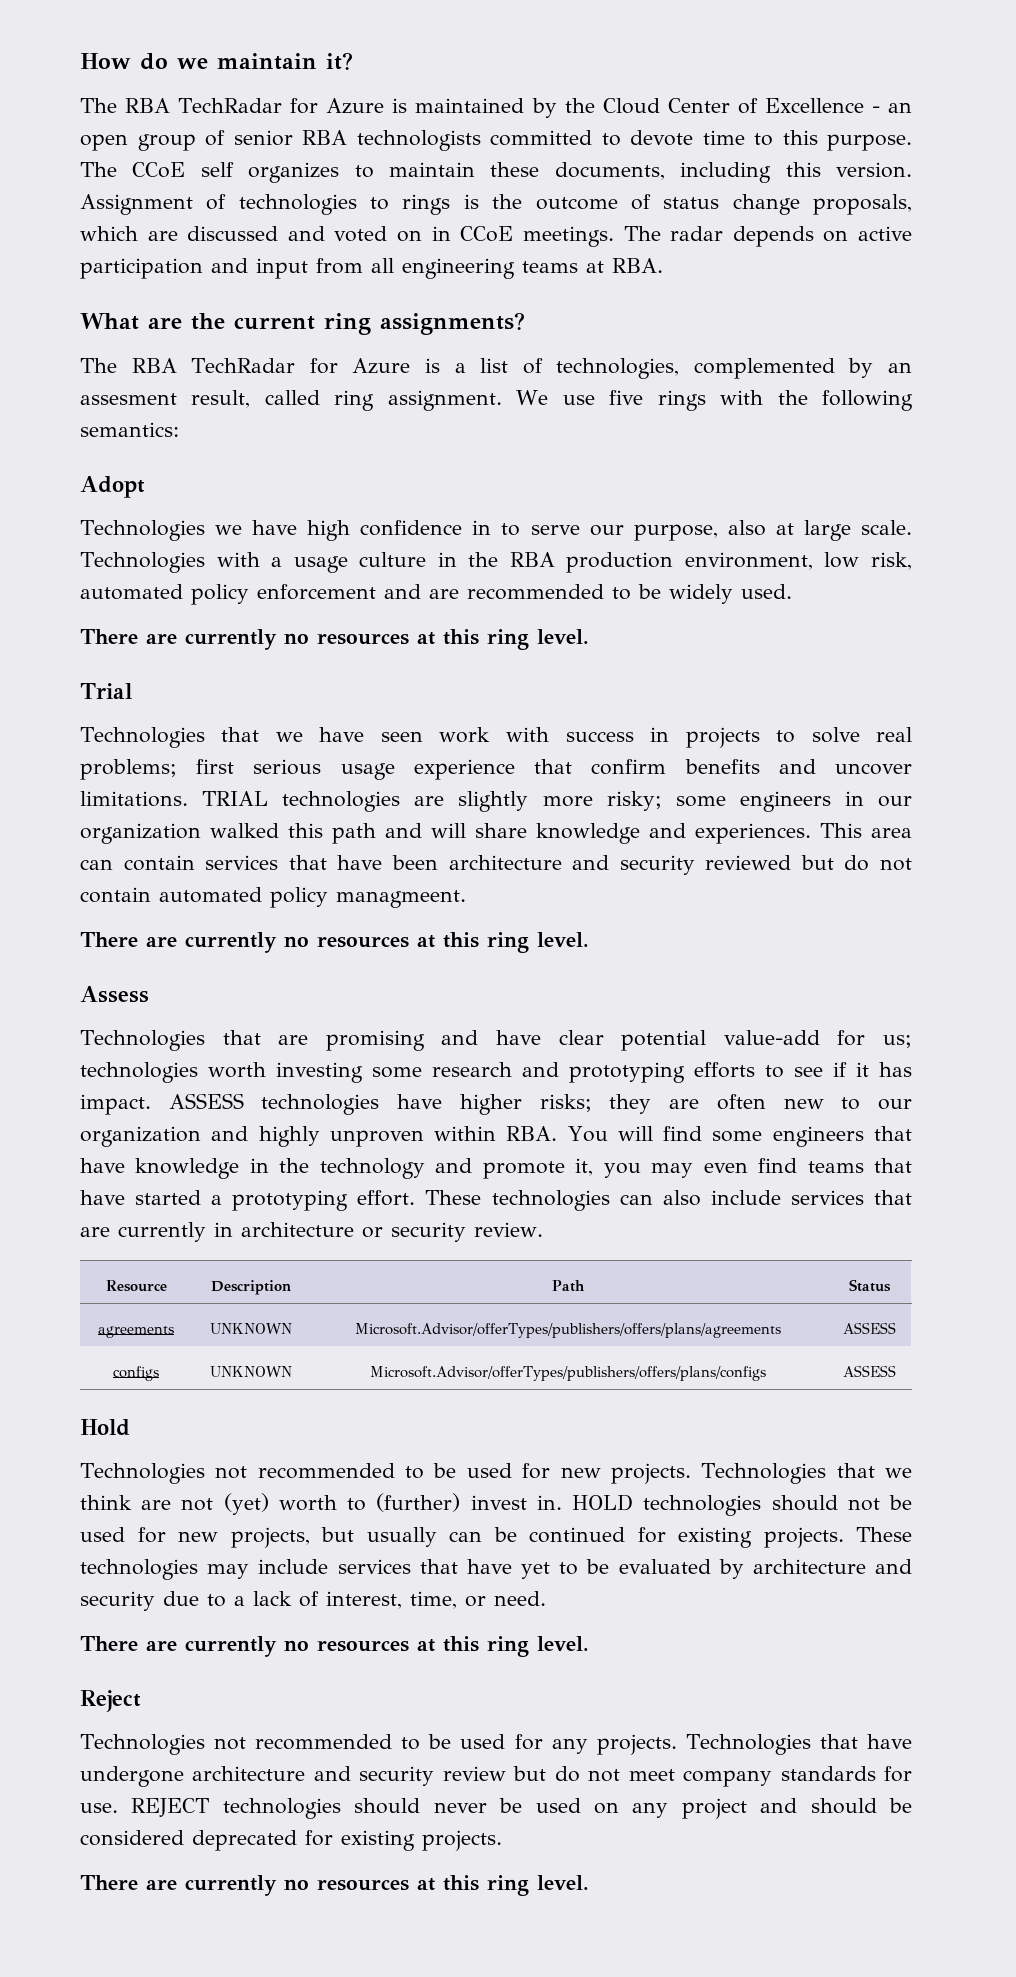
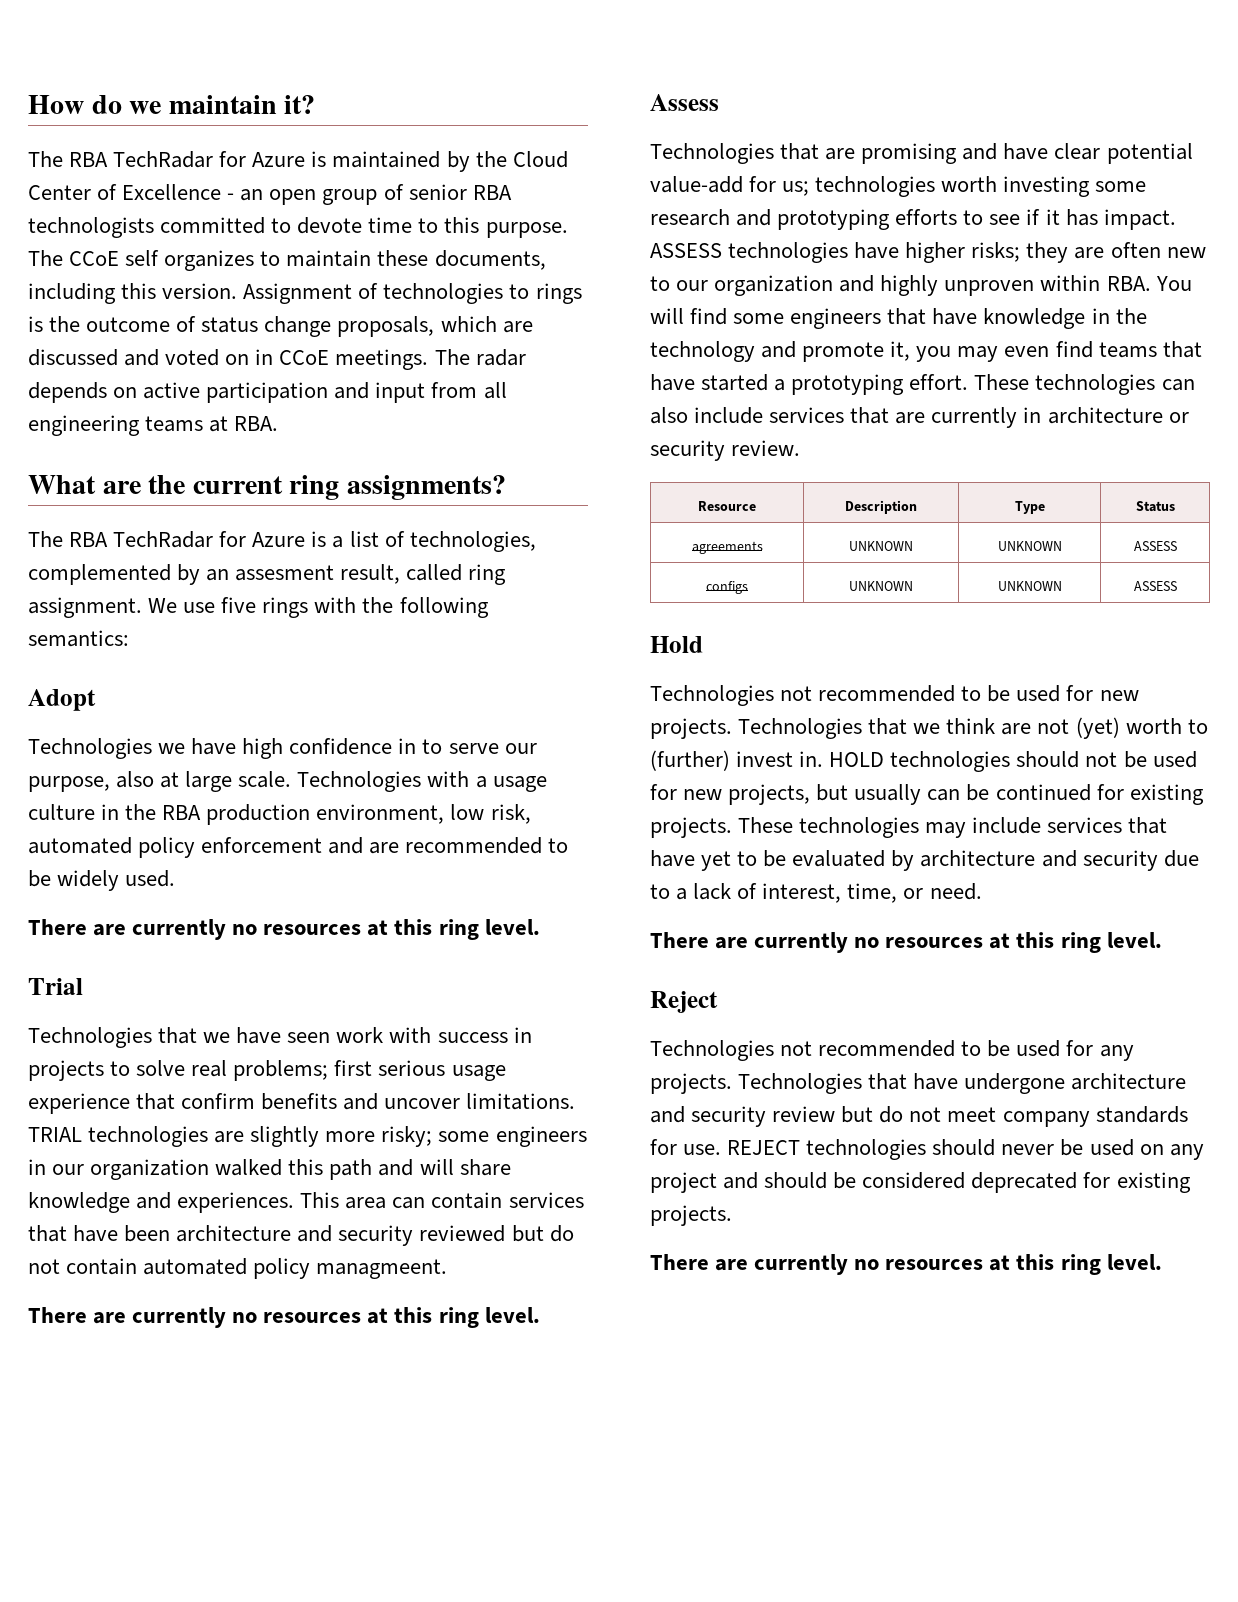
[552,1280,585,1292] Path -> [1014,501,1045,514] Type
[355,1323,782,1338] Microsoft.Advisor/offerTypes/publishers/offers/plans/agreements -> [997,541,1062,551] UNKNOWN
[370,1366,767,1381] Microsoft.Advisor/offerTypes/publishers/offers/plans/configs -> [997,581,1062,591] UNKNOWN

